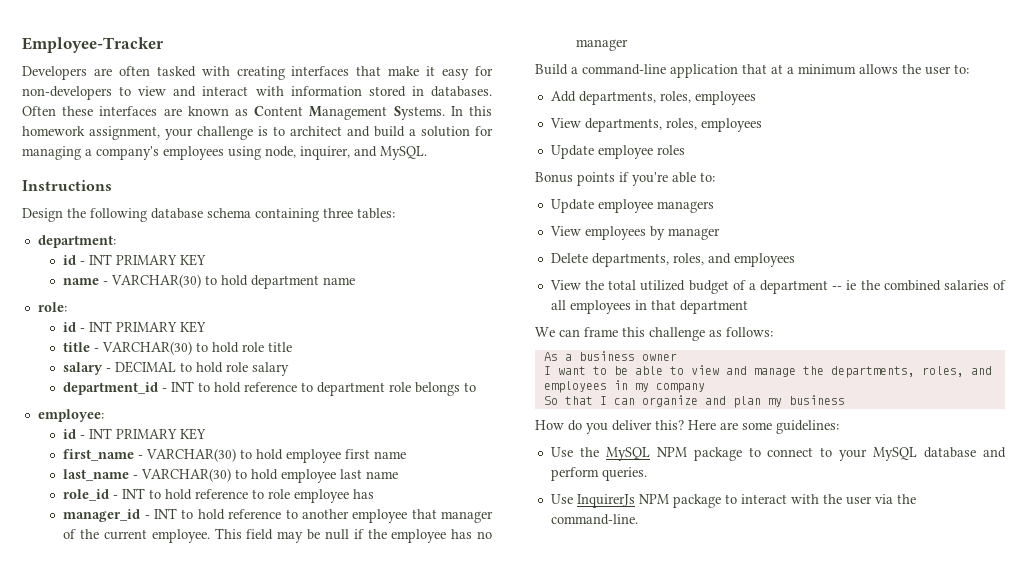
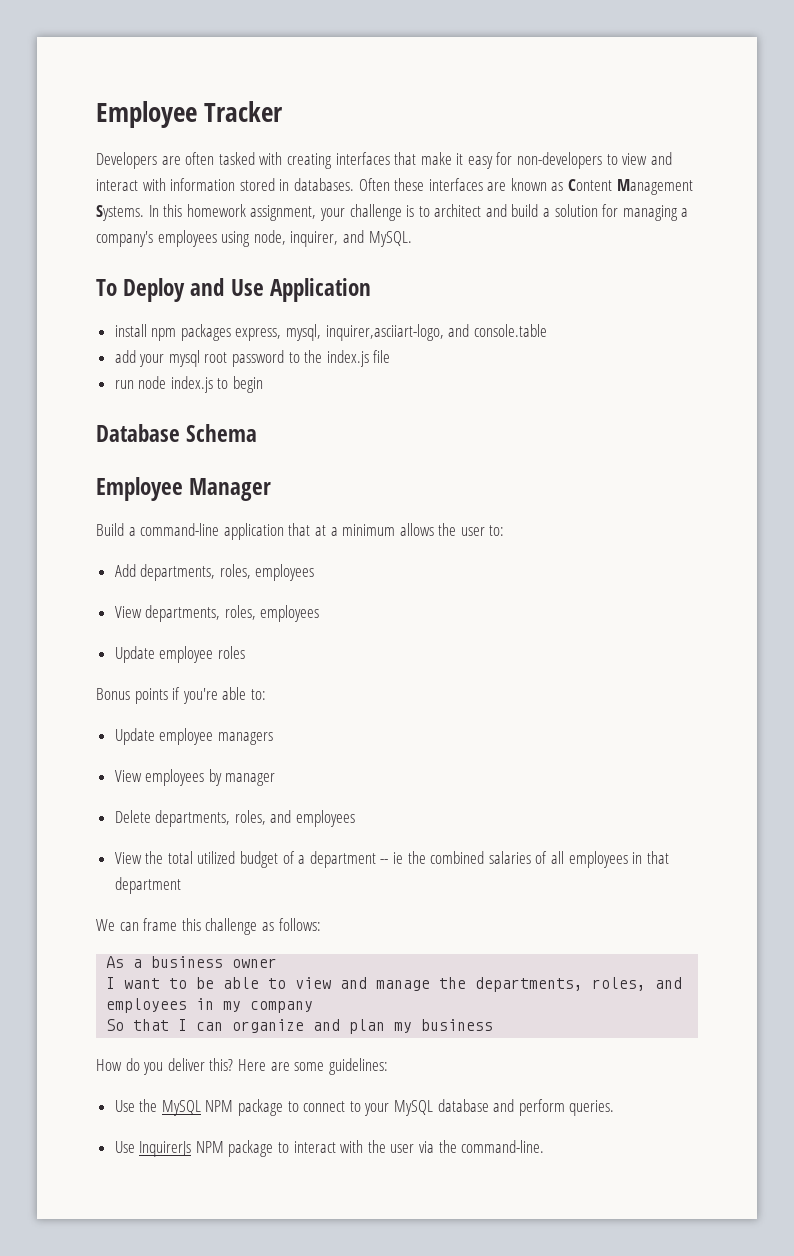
[22,37,164,53] Employee-Tracker -> [96,101,284,128] Employee Tracker
[22,180,112,191] [22,208,395,222] [37,235,116,248] [63,254,207,266] [63,274,356,289] [37,302,67,312] [63,321,207,333] [63,341,293,355] [63,361,290,376] [63,381,477,396] [37,409,104,422] [63,428,207,440] [63,448,407,463] [63,468,399,483] [63,488,375,503] [63,508,493,523] [63,528,493,543] [576,39,629,51] Instructions // Design the following database schema containing three tables: // department: // id - INT PRIMARY KEY // name - VARCHAR(30) to hold department name // role: // id - INT PRIMARY KEY // title - VARCHAR(30) to hold role title // salary - DECIMAL to hold role salary // department_id - INT to hold reference to department role belongs to // employee: // id - INT PRIMARY KEY // first_name - VARCHAR(30) to hold employee first name // last_name - VARCHAR(30) to hold employee last name // role_id - INT to hold reference to role employee has // manager_id - INT to hold reference to another employee that manager of the current employee. This field may be null if the employee has no manager -> [96,278,371,302] [114,324,547,341] [114,350,391,367] [114,376,264,393] [96,424,258,442] [96,477,272,501] To Deploy and Use Application // install npm packages express, mysql, inquirer,asciiart-logo, and console.table // add your mysql root password to the index.js file // run node index.js to begin // Database Schema // Employee Manager

